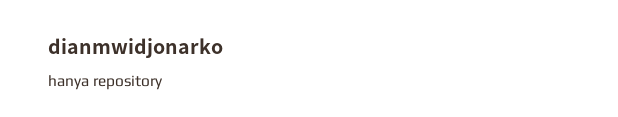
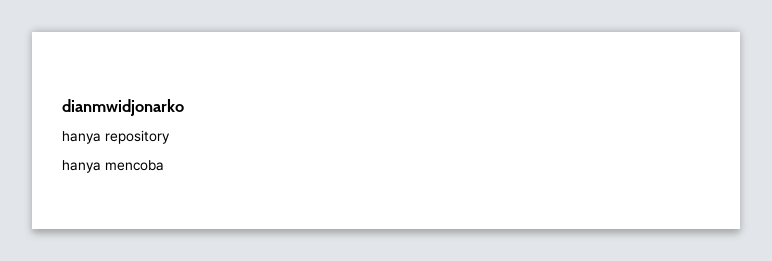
(164, 82) none -> [62,160,164,173] // hanya mencoba

